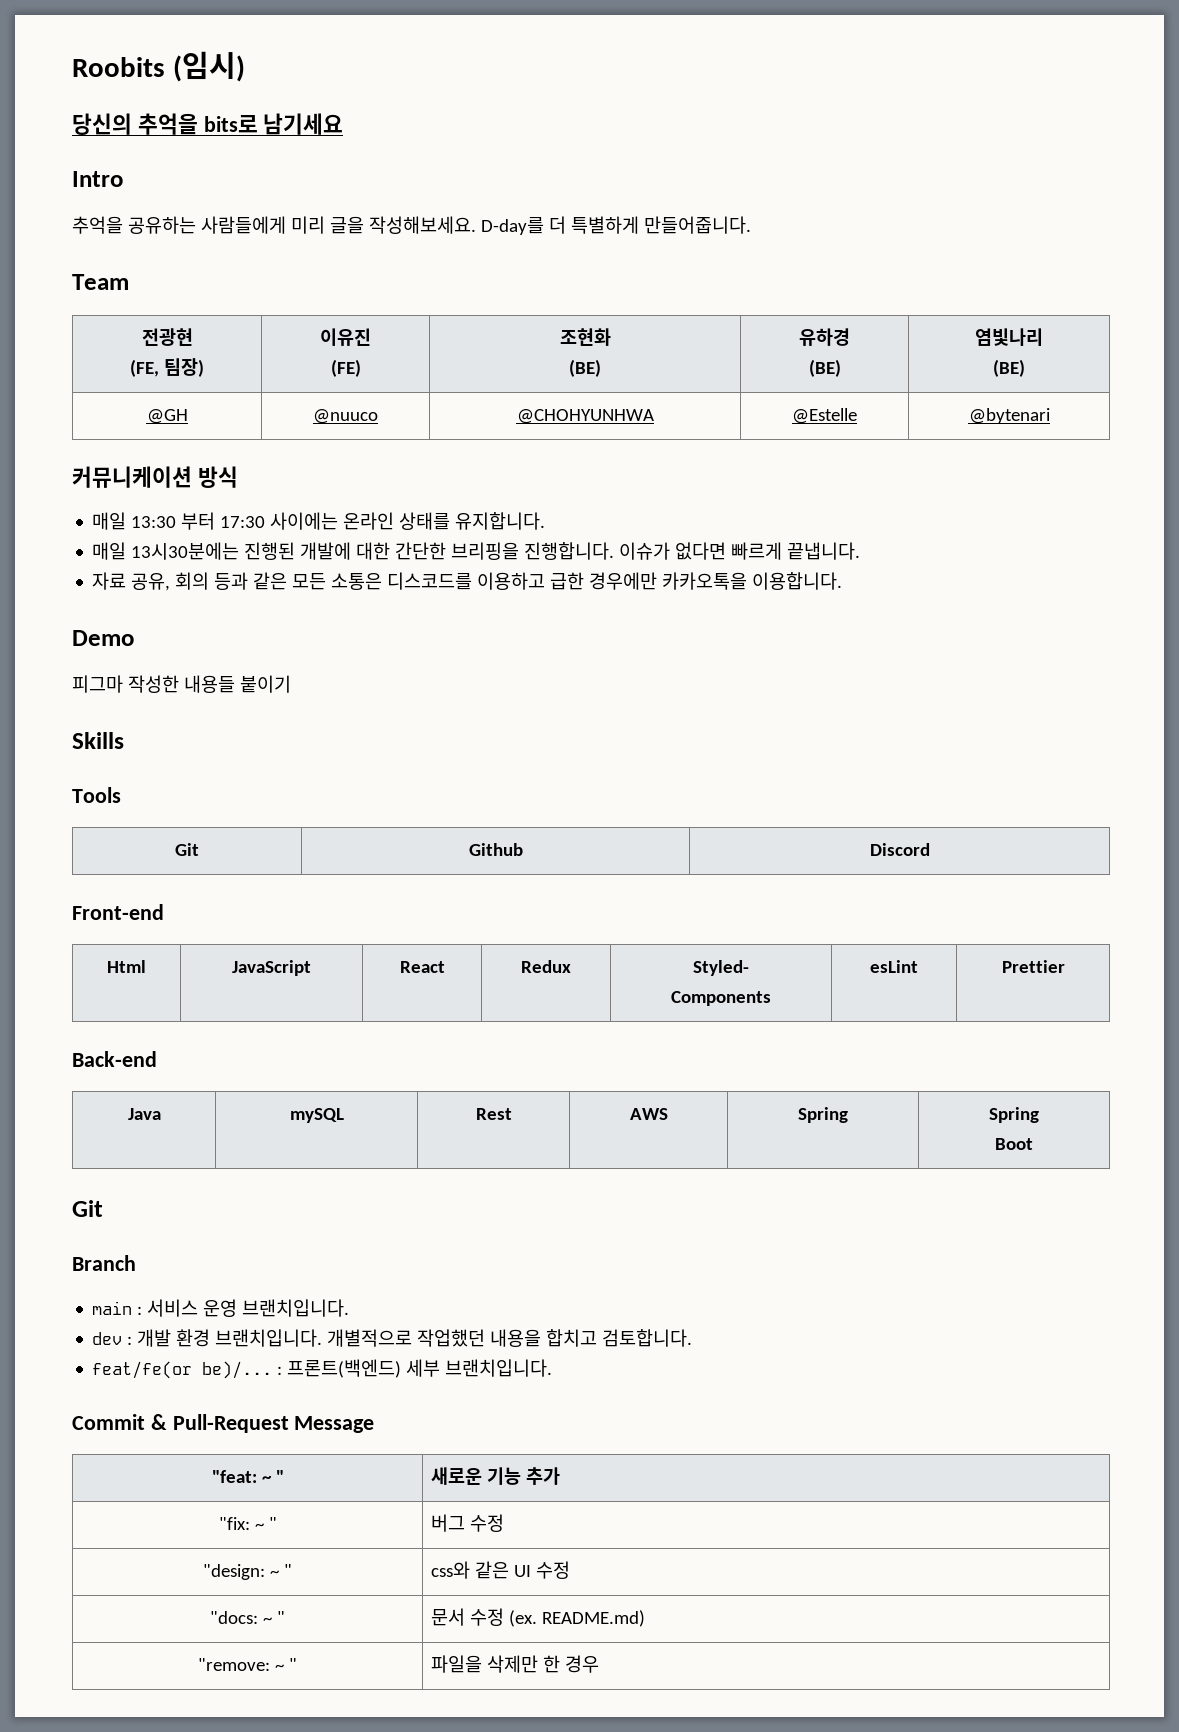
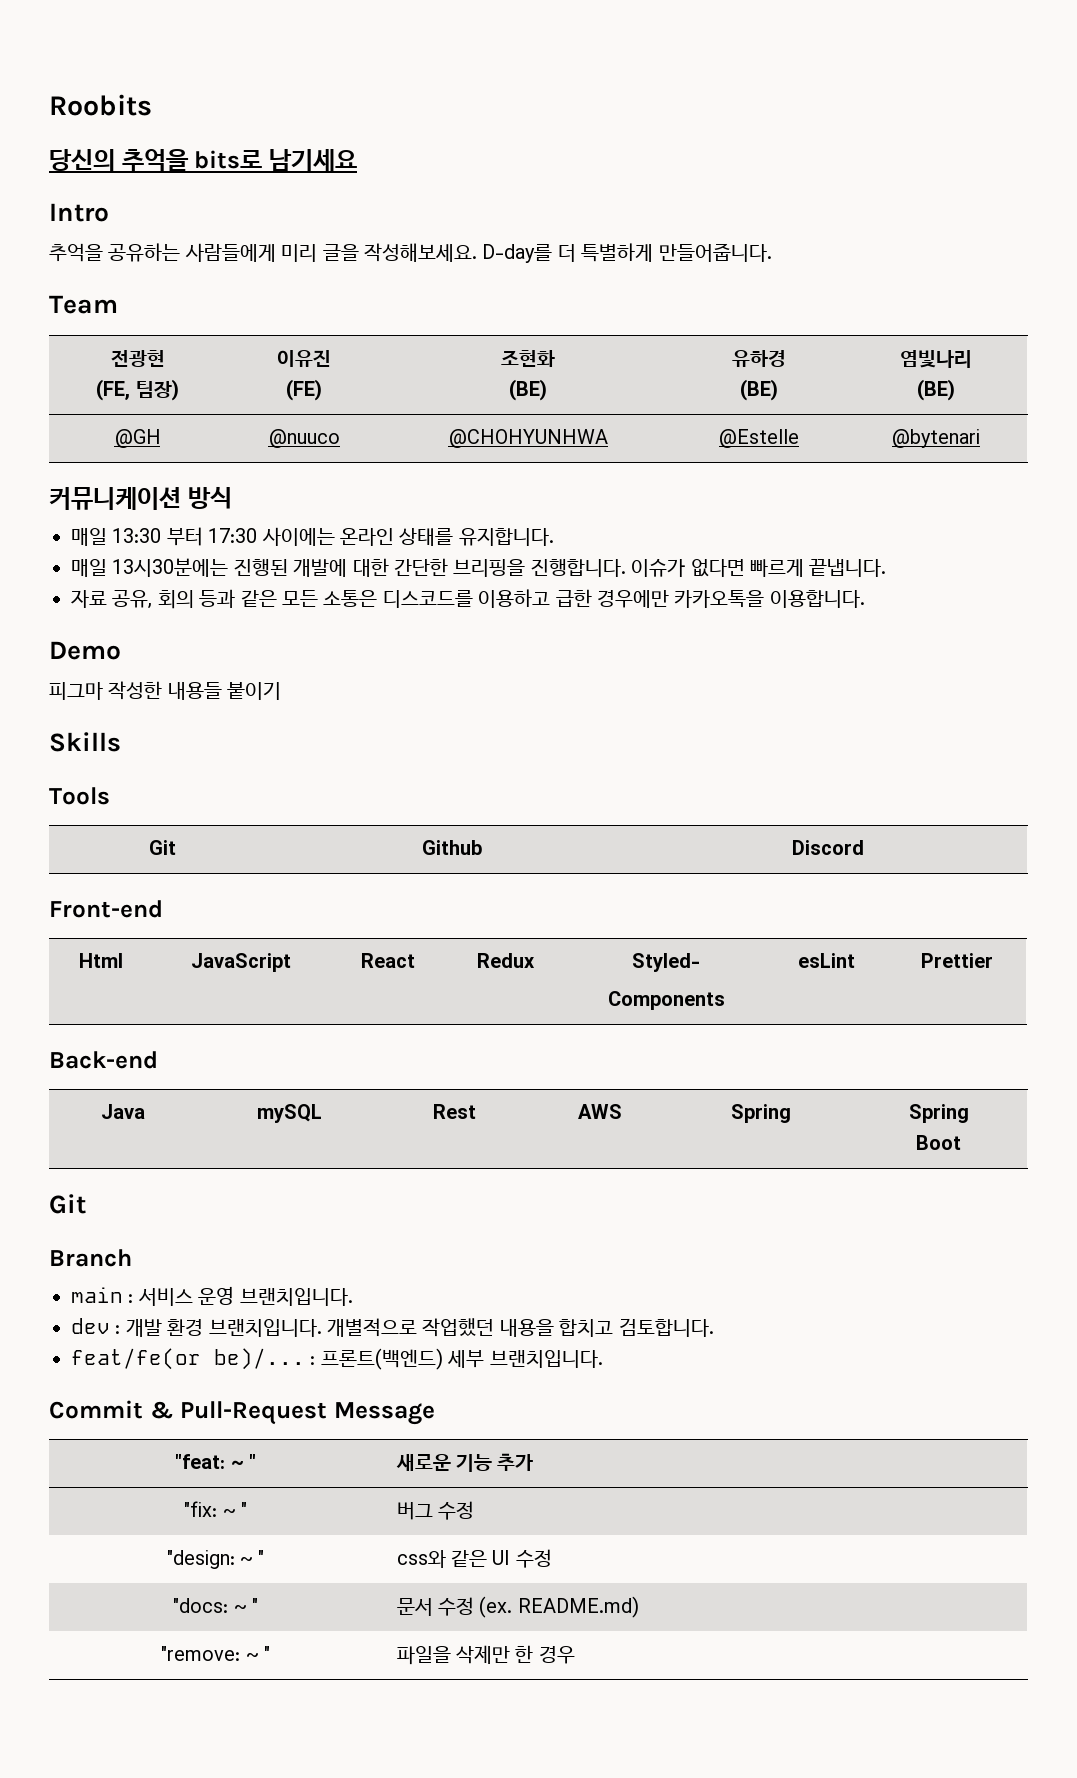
[172,51,245,82] (임시) -> (152, 105) none

